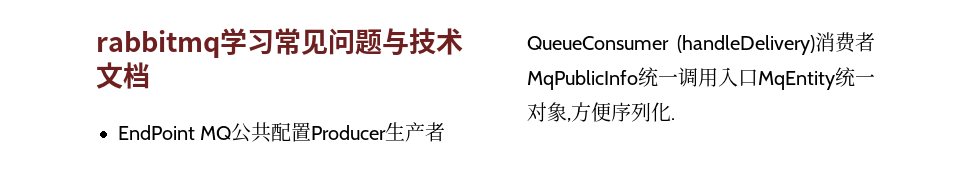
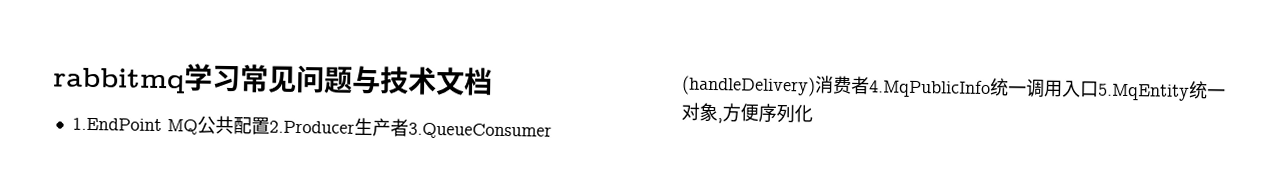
[118,125,195,140] EndPoint -> [71,117,162,132] 1.EndPoint
[311,122,446,142] [527,36,669,50] Producer生产者QueueConsumer -> [268,117,552,140] 2.Producer生产者3.QueueConsumer
[527,70,638,90] MqPublicInfo -> [868,79,991,99] 4.MqPublicInfo
[758,71,835,90] MqEntity -> [1096,83,1190,101] 5.MqEntity
[671,118,675,120] . -> (813, 113) none

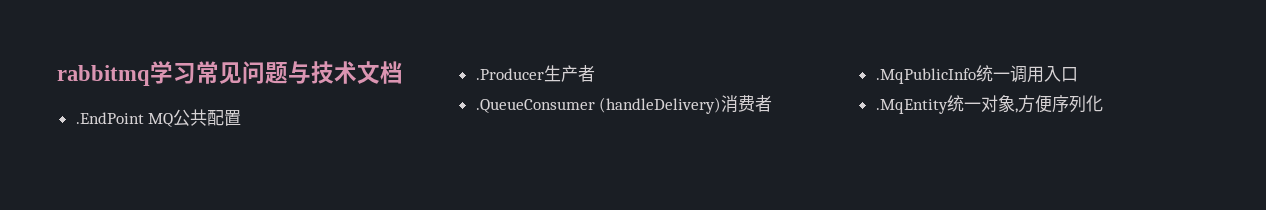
[71,117,162,132] 1.EndPoint -> [75,112,144,124] .EndPoint
[268,120,355,134] 2.Producer -> [475,68,544,80] // .Producer
[407,122,552,140] 3.QueueConsumer -> [475,99,595,113] // .QueueConsumer
[868,79,991,99] 4.MqPublicInfo -> [875,68,976,84] // .MqPublicInfo
[1096,83,1190,101] 5.MqEntity -> [875,99,948,114] // .MqEntity

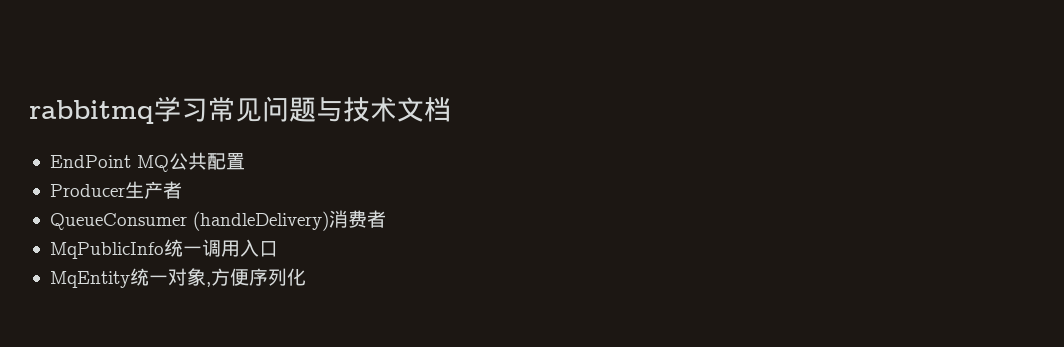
[75,112,144,124] .EndPoint -> [49,155,131,168] EndPoint
[475,68,544,80] .Producer -> [49,184,125,197] Producer
[475,99,595,113] .QueueConsumer -> [49,213,187,230] QueueConsumer
[875,68,976,84] .MqPublicInfo -> [49,242,164,259] MqPublicInfo
[875,99,948,114] .MqEntity -> [49,271,130,288] MqEntity

